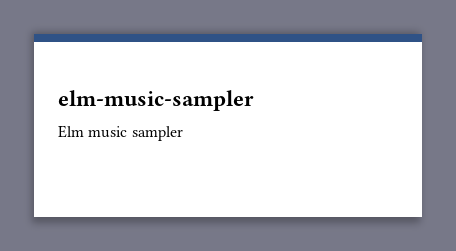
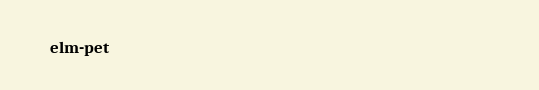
[58,90,254,111] [58,125,183,141] elm-music-sampler // Elm music sampler -> [50,41,110,56] elm-pet

